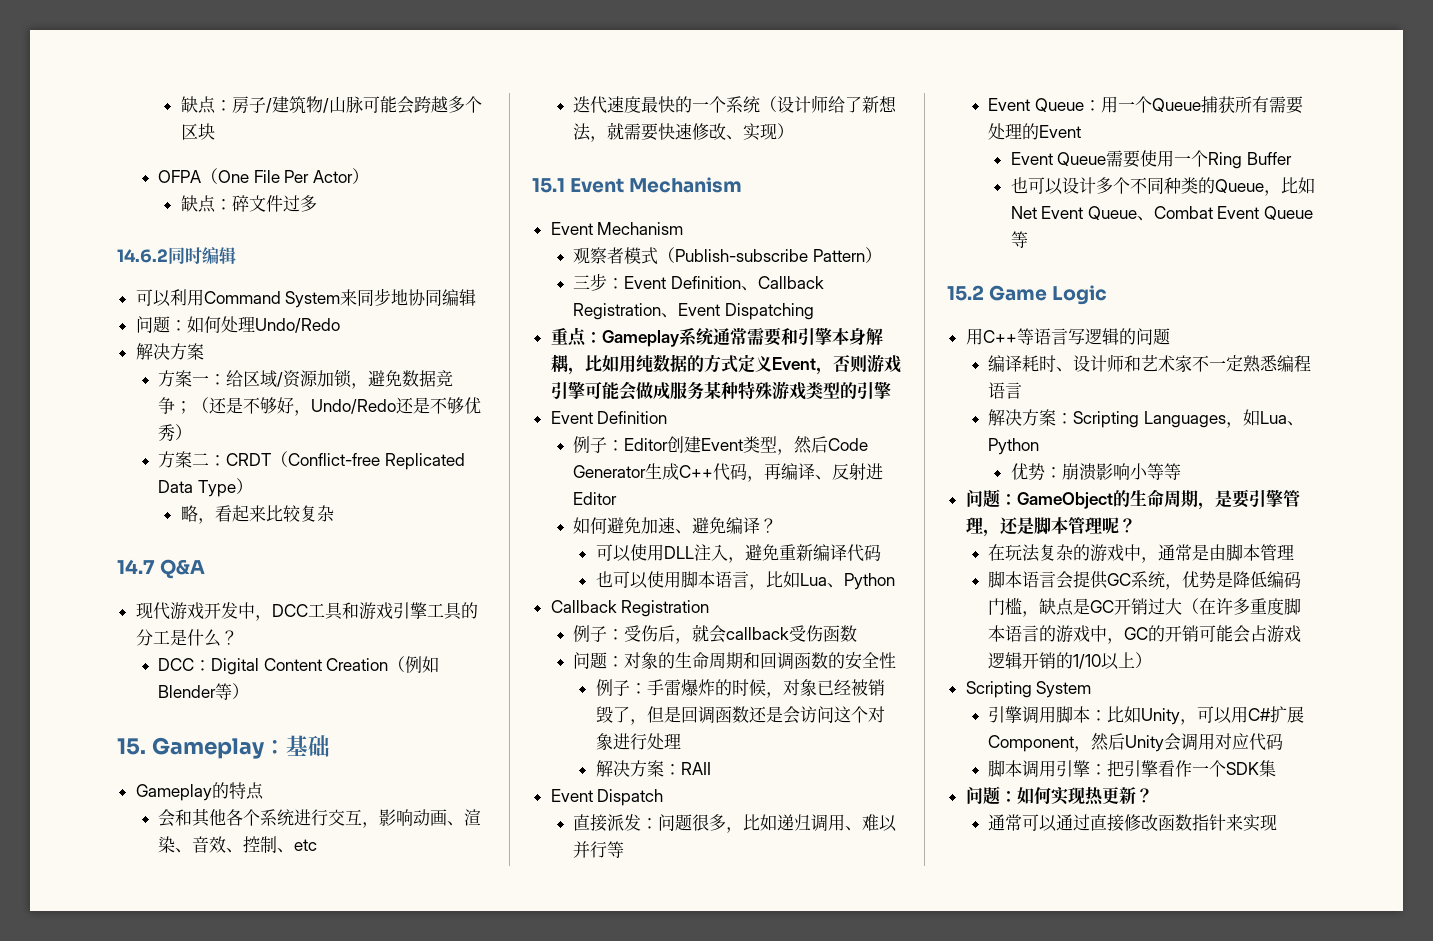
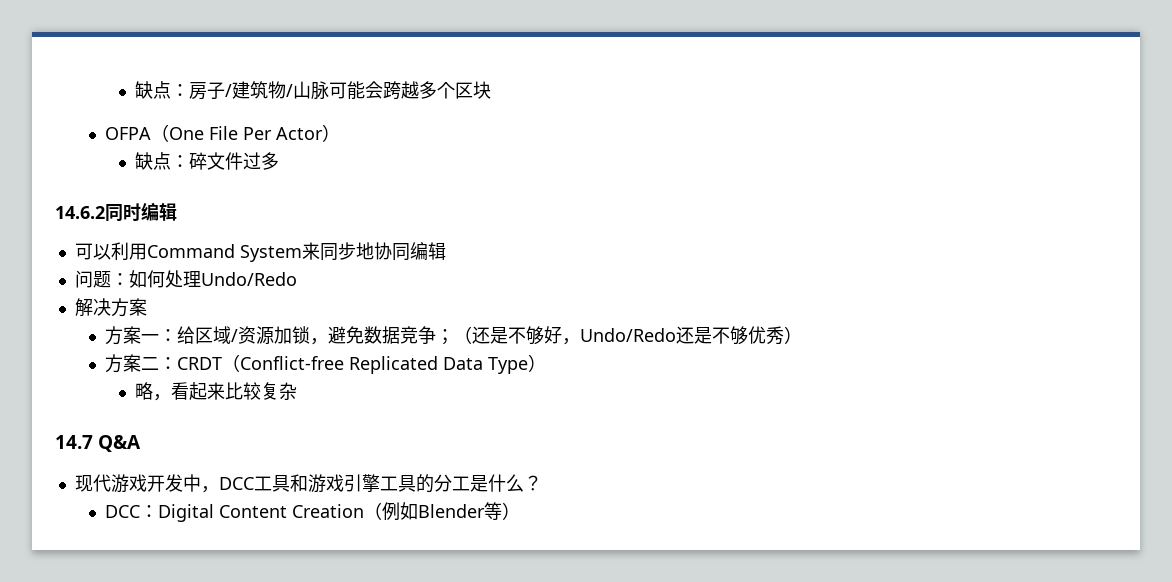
[117,735,330,759] [135,782,264,801] [158,808,482,828] [158,836,318,853] [573,95,898,114] [573,122,795,142] [532,177,743,193] [550,222,684,235] [573,247,882,265] [573,273,824,291] [573,303,814,320] [550,327,883,347] [550,354,901,375] [550,381,891,401] [550,411,668,424] [573,436,869,455] [573,463,884,482] [573,492,618,505] [573,517,778,534] [595,544,881,563] [595,571,895,590] [550,600,710,617] [573,624,858,644] [573,652,897,670] [595,679,885,698] [595,706,885,725] [595,733,681,750] [595,760,711,777] [550,789,664,806] [573,814,898,833] [573,841,625,858] [988,96,1303,114] [988,123,1082,140] [1010,150,1292,169] [1010,177,1315,196] [1010,206,1313,221] [1010,231,1028,248] [947,285,1108,305] [965,328,1170,345] [988,354,1312,373] [988,382,1023,399] [988,409,1304,428] [988,438,1040,455] [1010,463,1181,481] [965,489,1300,510] [965,517,1136,537] [988,544,1295,563] [988,571,1302,590] [988,597,1302,617] [988,625,1302,644] [988,652,1153,670] [965,681,1092,698] [988,706,1305,725] [988,733,1284,752] [988,760,1277,778] [965,786,1153,806] [988,814,1278,832] // 15. Gameplay：基础 // Gameplay的特点 // 会和其他各个系统进行交互，影响动画、渲染、音效、控制、etc // 迭代速度最快的一个系统（设计师给了新想法，就需要快速修改、实现） // 15.1 Event Mechanism // Event Mechanism // 观察者模式（Publish-subscribe Pattern） // 三步：Event Definition、Callback Registration、Event Dispatching // 重点：Gameplay系统通常需要和引擎本身解耦，比如用纯数据的方式定义Event，否则游戏引擎可能会做成服务某种特殊游戏类型的引擎 // Event Definition // 例子：Editor创建Event类型，然后Code Generator生成C++代码，再编译、反射进Editor // 如何避免加速、避免编译？ // 可以使用DLL注入，避免重新编译代码 // 也可以使用脚本语言，比如Lua、Python // Callback Registration // 例子：受伤后，就会callback受伤函数 // 问题：对象的生命周期和回调函数的安全性 // 例子：手雷爆炸的时候，对象已经被销毁了，但是回调函数还是会访问这个对象进行处理 // 解决方案：RAII // Event Dispatch // 直接派发：问题很多，比如递归调用、难以并行等 // Event Queue：用一个Queue捕获所有需要处理的Event // Event Queue需要使用一个Ring Buffer // 也可以设计多个不同种类的Queue，比如Net Event Queue、Combat Event Queue等 // 15.2 Game Logic // 用C++等语言写逻辑的问题 // 编译耗时、设计师和艺术家不一定熟悉编程语言 // 解决方案：Scripting Languages，如Lua、Python // 优势：崩溃影响小等等 // 问题：GameObject的生命周期，是要引擎管理，还是脚本管理呢？ // 在玩法复杂的游戏中，通常是由脚本管理 // 脚本语言会提供GC系统，优势是降低编码门槛，缺点是GC开销过大（在许多重度脚本语言的游戏中，GC的开销可能会占游戏逻辑开销的1/10以上） // Scripting System // 引擎调用脚本：比如Unity，可以用C#扩展Component，然后Unity会调用对应代码 // 脚本调用引擎：把引擎看作一个SDK集 // 问题：如何实现热更新？ // 通常可以通过直接修改函数指针来实现 -> (520, 511) none

